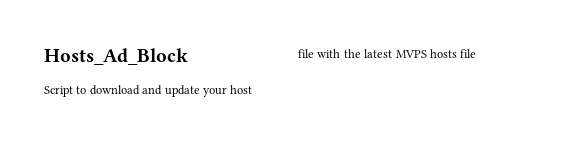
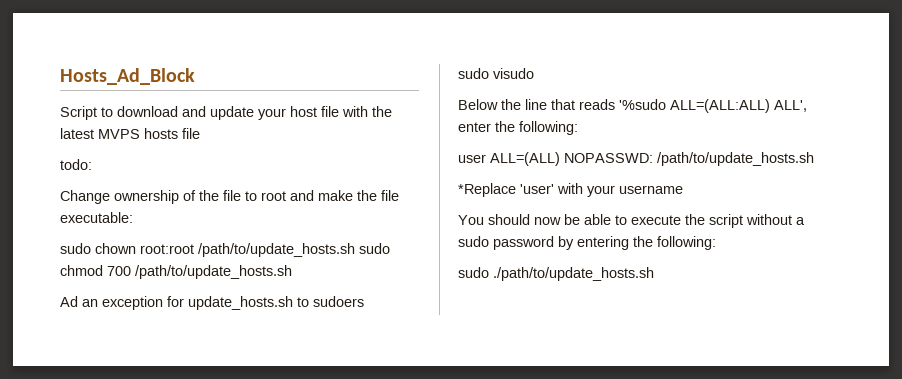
(477, 53) none -> [60,159,92,170] [60,190,399,204] [60,212,133,223] [60,243,390,257] [60,265,292,279] [60,296,364,310] [458,68,534,79] [458,99,807,113] [458,121,578,135] [458,152,814,166] [458,183,683,197] [458,214,805,228] [458,236,716,250] [458,267,654,281] // todo: // Change ownership of the file to root and make the file executable: // sudo chown root:root /path/to/update_hosts.sh sudo chmod 700 /path/to/update_hosts.sh // Ad an exception for update_hosts.sh to sudoers // sudo visudo // Below the line that reads '%sudo ALL=(ALL:ALL) ALL', enter the following: // user ALL=(ALL) NOPASSWD: /path/to/update_hosts.sh // *Replace 'user' with your username // You should now be able to execute the script without a sudo password by entering the following: // sudo ./path/to/update_hosts.sh

